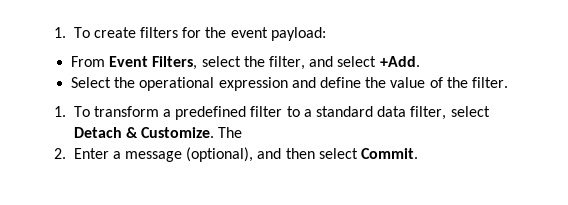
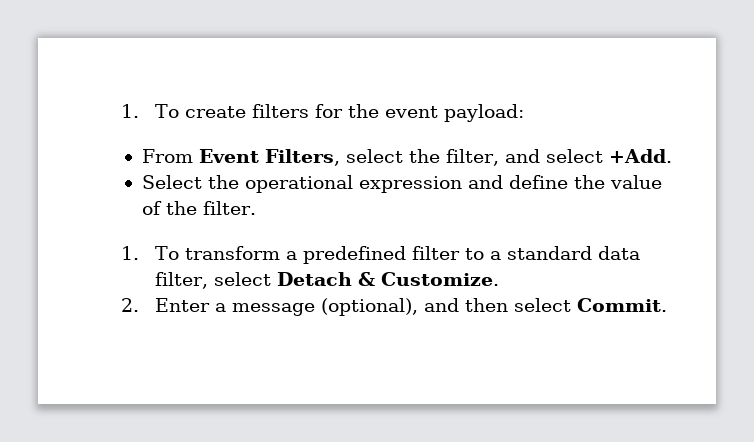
[218,127,243,138] The -> (500, 279) none

